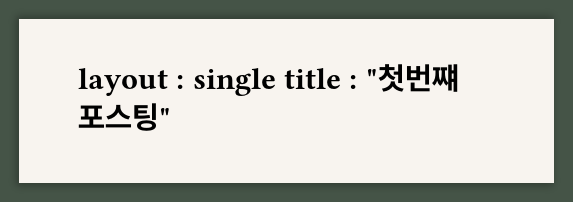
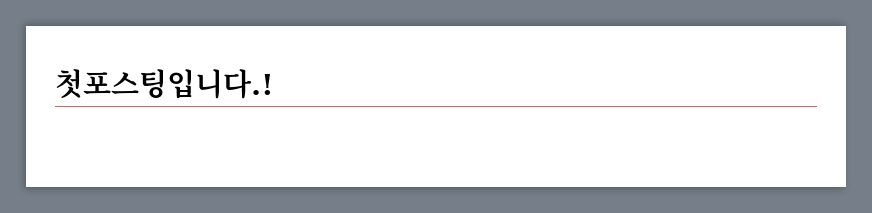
[78,64,459,96] [78,103,171,131] layout : single title : "첫번쨰 포스팅" -> [55,69,274,99] 첫포스팅입니다.!

